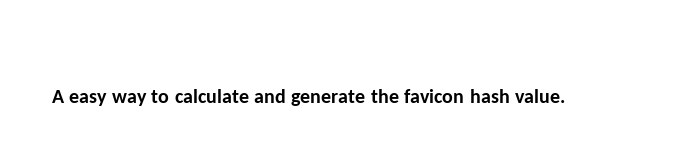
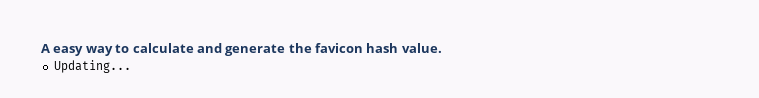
(565, 96) none -> [53,60,131,73] // Updating...

